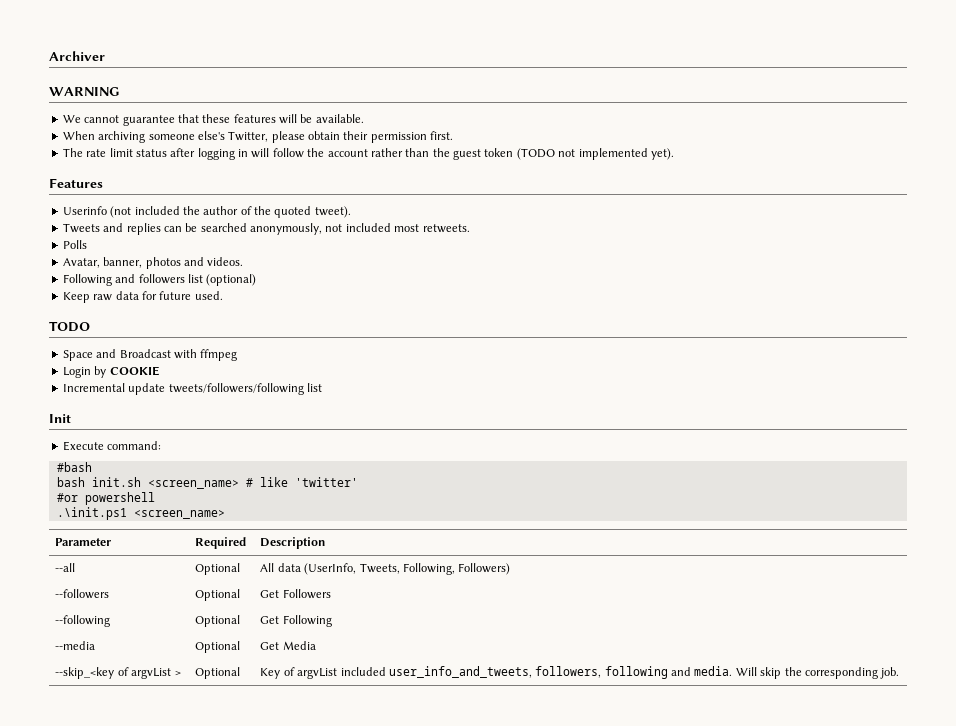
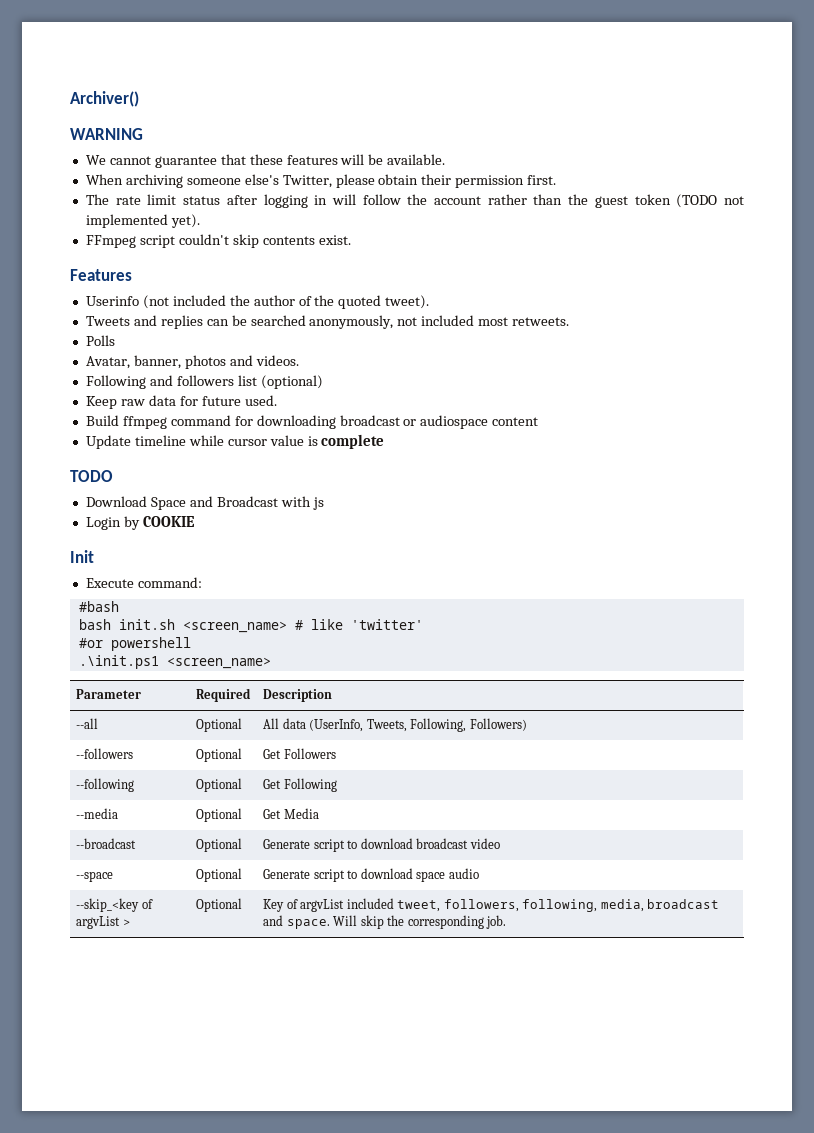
[49,51,105,61] Archiver -> [70,91,139,107] Archiver()
(674, 154) none -> [85,234,351,248] // FFmpeg script couldn't skip contents exist.
(223, 295) none -> [85,415,539,429] [85,434,385,449] // Build ffmpeg command for downloading broadcast or audiospace content // Update timeline while cursor value is complete
(90, 326) none -> [85,496,147,507] Download
[200,349,238,361] ffmpeg -> [312,497,324,510] js
[62,383,322,395] // Incremental update tweets/followers/following list -> (195, 521) none
(316, 645) none -> [76,838,137,849] [196,838,243,852] [263,838,500,852] [76,871,114,882] [196,868,243,882] [263,868,479,882] // --broadcast | Optional | Generate script to download broadcast video // --space | Optional | Generate script to download space audio
[388,666,733,679] user_info_and_tweets, followers, following and media. -> [397,899,720,912] [263,915,330,929] tweet, followers, following, media, broadcast and space.

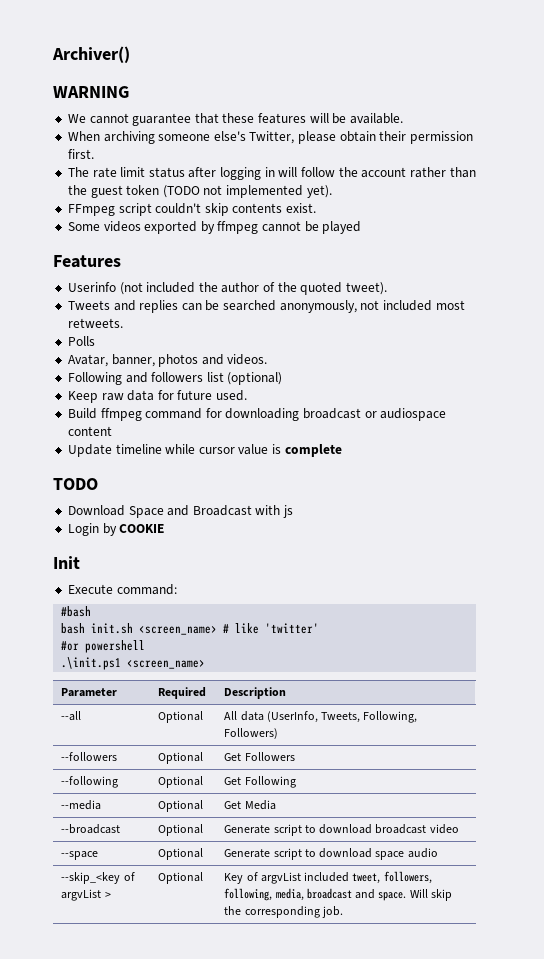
(351, 240) none -> [67,221,362,234] // Some videos exported by ffmpeg cannot be played

